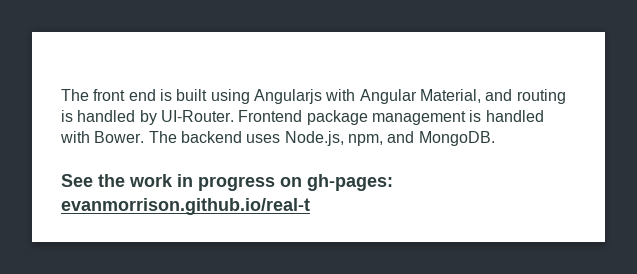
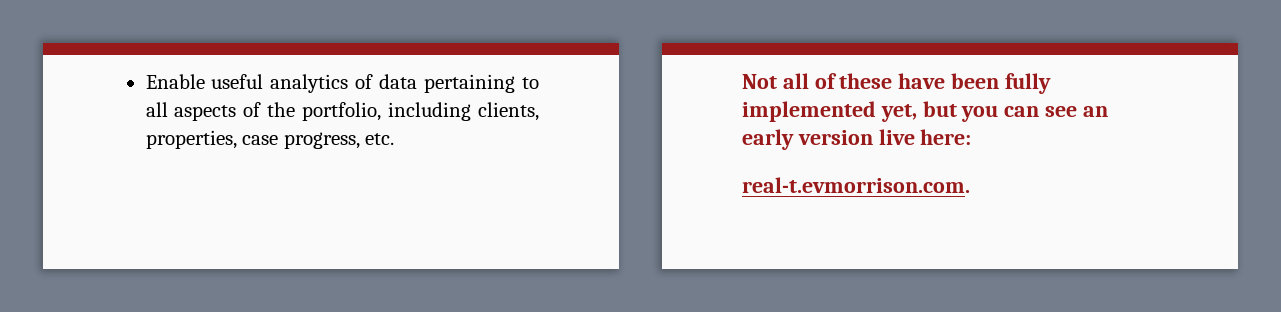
[61,89,566,104] [61,110,544,125] [60,131,495,146] [61,174,393,191] [61,198,310,215] The front end is built using Angularjs with Angular Material, and routing is handled by UI-Router. Frontend package management is handled with Bower. The backend uses Node.js, npm, and MongoDB. // See the work in progress on gh-pages: evanmorrison.github.io/real-t -> [145,74,539,93] [145,102,539,121] [145,130,395,149] [742,73,1051,94] [742,101,1108,122] [742,129,972,150] [742,177,970,193] Enable useful analytics of data pertaining to all aspects of the portfolio, including clients, properties, case progress, etc. // Not all of these have been fully implemented yet, but you can see an early version live here: // real-t.evmorrison.com.

